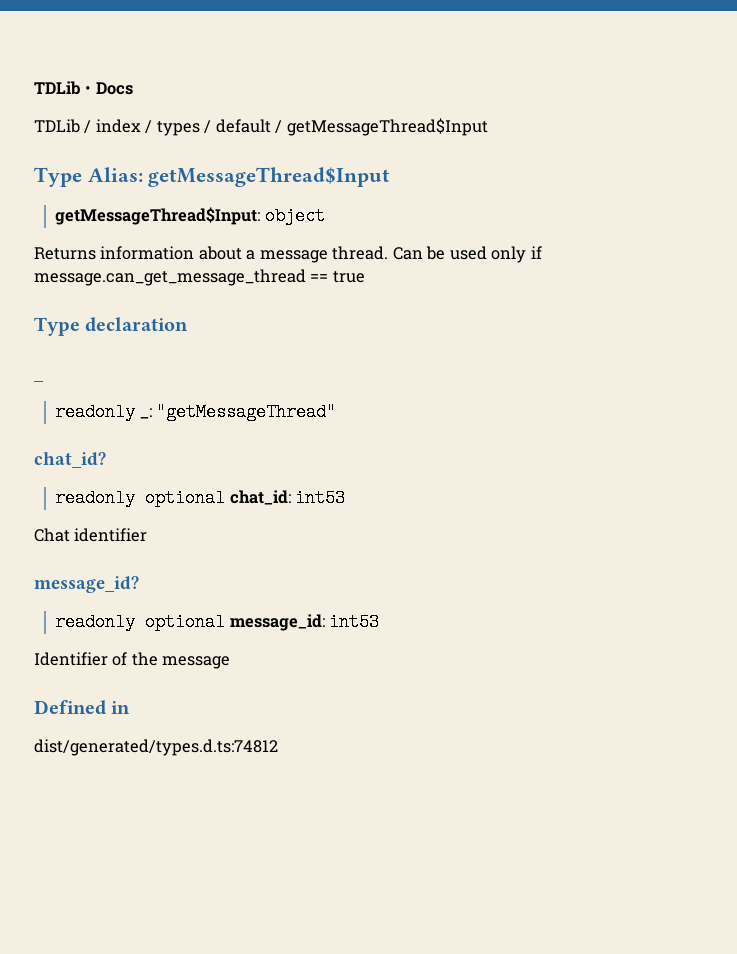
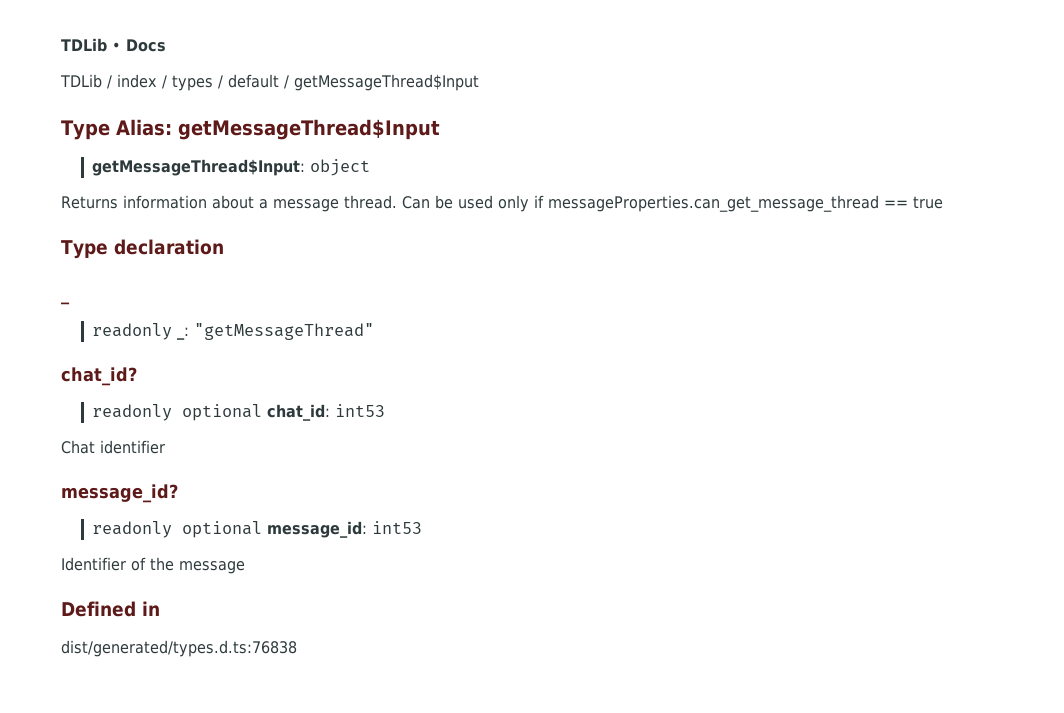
[34,269,306,286] message.can_get_message_thread -> [548,195,879,212] messageProperties.can_get_message_thread
[34,739,278,756] dist/generated/types.d.ts:74812 -> [61,640,297,657] dist/generated/types.d.ts:76838

